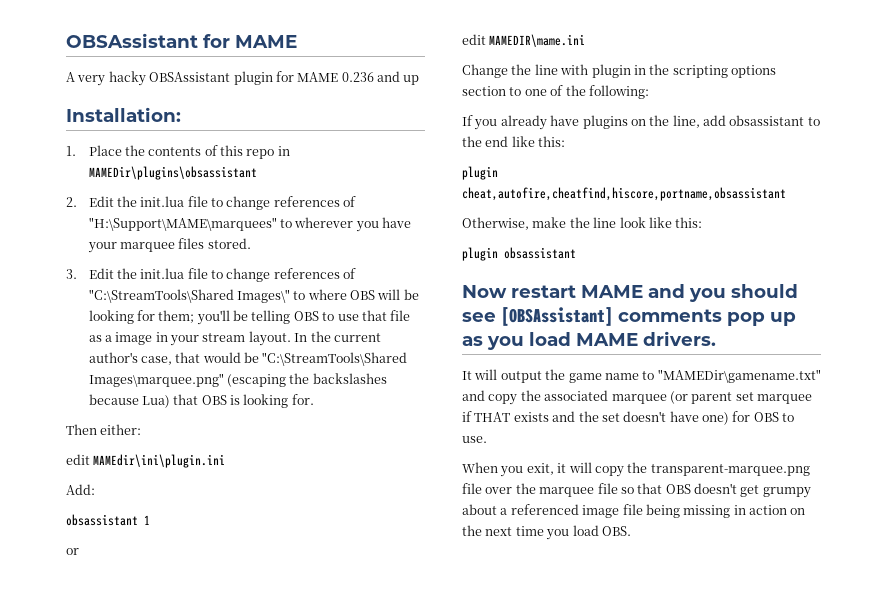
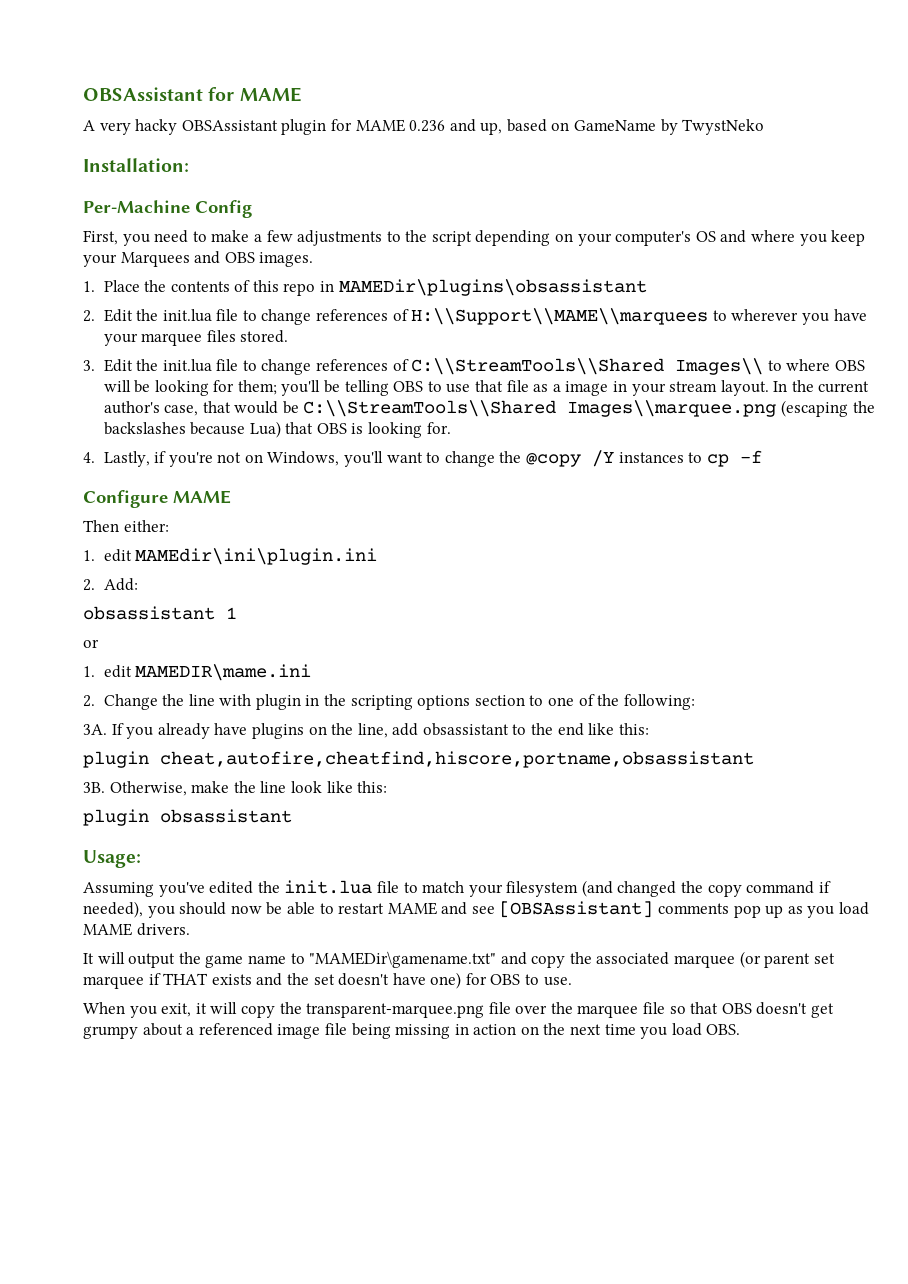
[403,75,420,85] [66,107,181,122] up // Installation: -> [480,119,765,135] [83,158,189,172] [83,200,252,218] [83,230,866,246] [83,251,314,267] up, based on GameName by TwystNeko // Installation: // Per-Machine Config // First, you need to make a few adjustments to the script depending on your computer's OS and where you keep your Marquees and OBS images.
[88,217,277,231] "H:\Support\MAME\marquees" -> [411,308,709,325] H:\\Support\\MAME\\marquees
[88,289,290,303] "C:\StreamTools\Shared Images\" -> [411,358,764,375] C:\\StreamTools\\Shared Images\\
[262,352,408,366] [88,373,224,387] "C:\StreamTools\Shared Images\marquee.png" -> [303,400,777,417] C:\\StreamTools\\Shared Images\\marquee.png
(314, 399) none -> [83,450,762,467] [83,490,231,508] // 4. Lastly, if you're not on Windows, you'll want to change the @copy /Y instances to cp -f // Configure MAME
(142, 429) none -> [83,550,95,561] 1.
(226, 461) none -> [83,579,95,591] 2.
(79, 551) none -> [83,666,95,677] 1.
(586, 40) none -> [83,695,95,707] 2.
(649, 92) none -> [83,724,107,735] 3A.
(786, 194) none -> [83,782,105,793] 3B.
[462,285,507,298] Now -> [83,850,141,868] [83,880,831,897] [83,901,334,918] Usage: // Assuming you've edited the init.lua file to match your filesystem (and changed the copy command if needed), you should now be able to
[689,284,798,302] you should -> (468, 908) none

